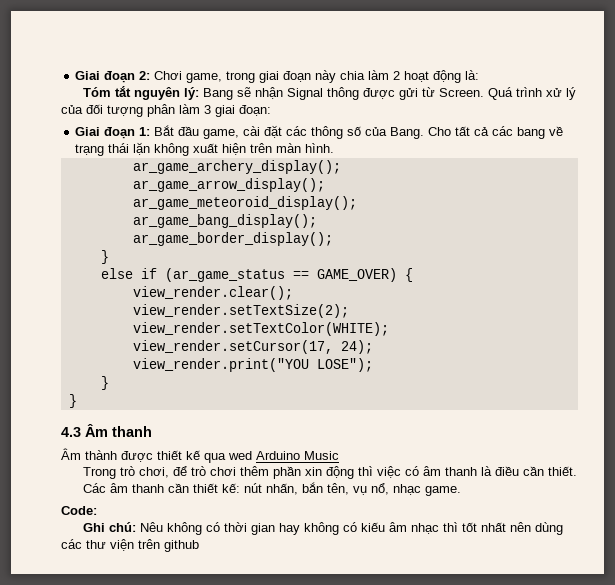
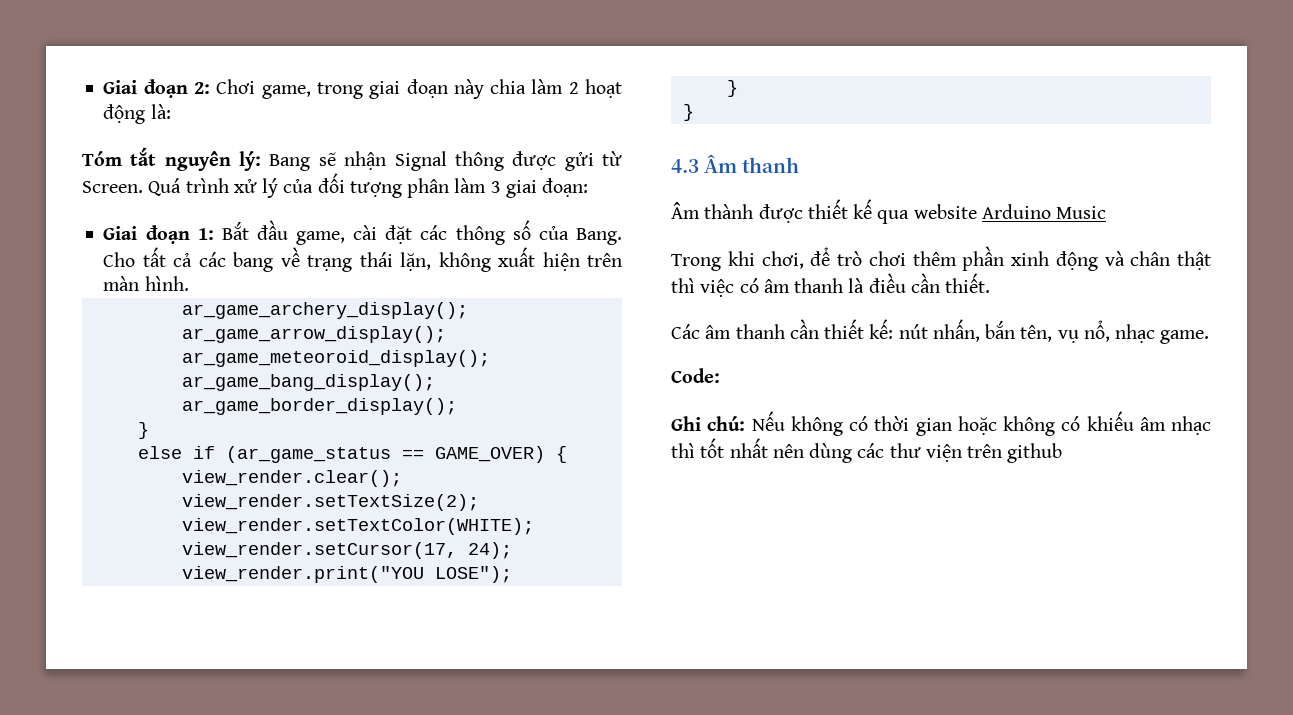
[133,142,151,155] lặn -> [400,252,432,271] lặn,
[228,451,252,460] wed -> [913,204,977,219] website
[120,466,136,476] trò -> [727,251,755,266] khi
[305,466,355,479] xin động -> [1011,251,1211,271] xinh động và chân thật
[140,522,164,532] Nêu -> [751,411,785,431] Nếu
[279,522,386,535] hay không có kiếu -> [957,411,1134,436] hoặc không có khiếu

